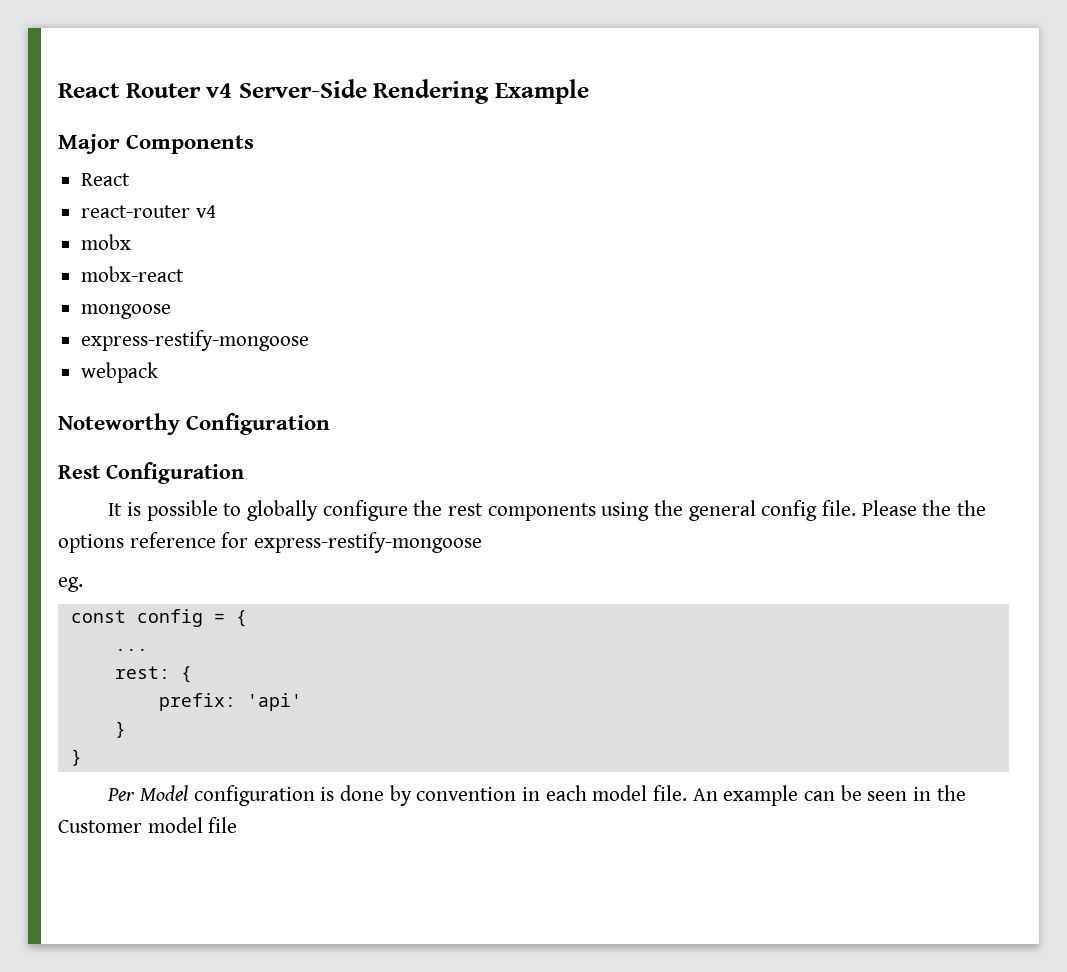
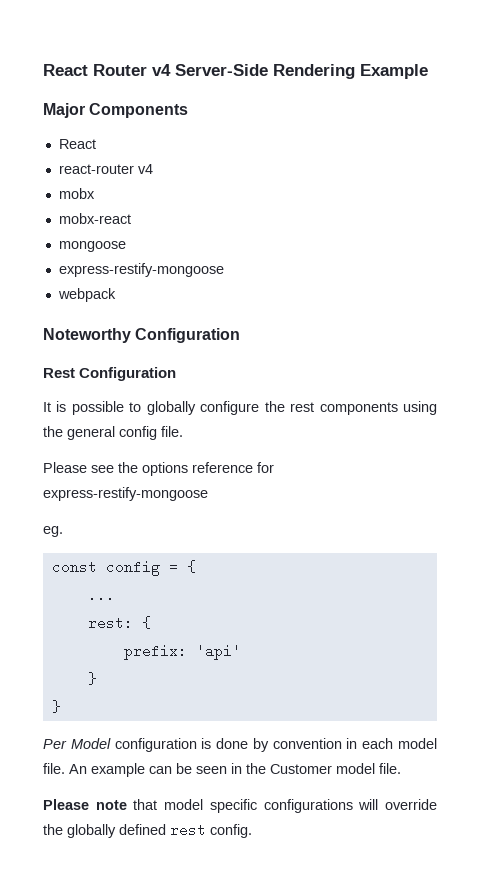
[861,500,952,516] Please the -> [43,462,114,473] // Please see
[208,817,238,833] file -> [379,763,401,774] [43,799,437,813] [43,823,252,838] file. // Please note that model specific configurations will override the globally defined rest config.

